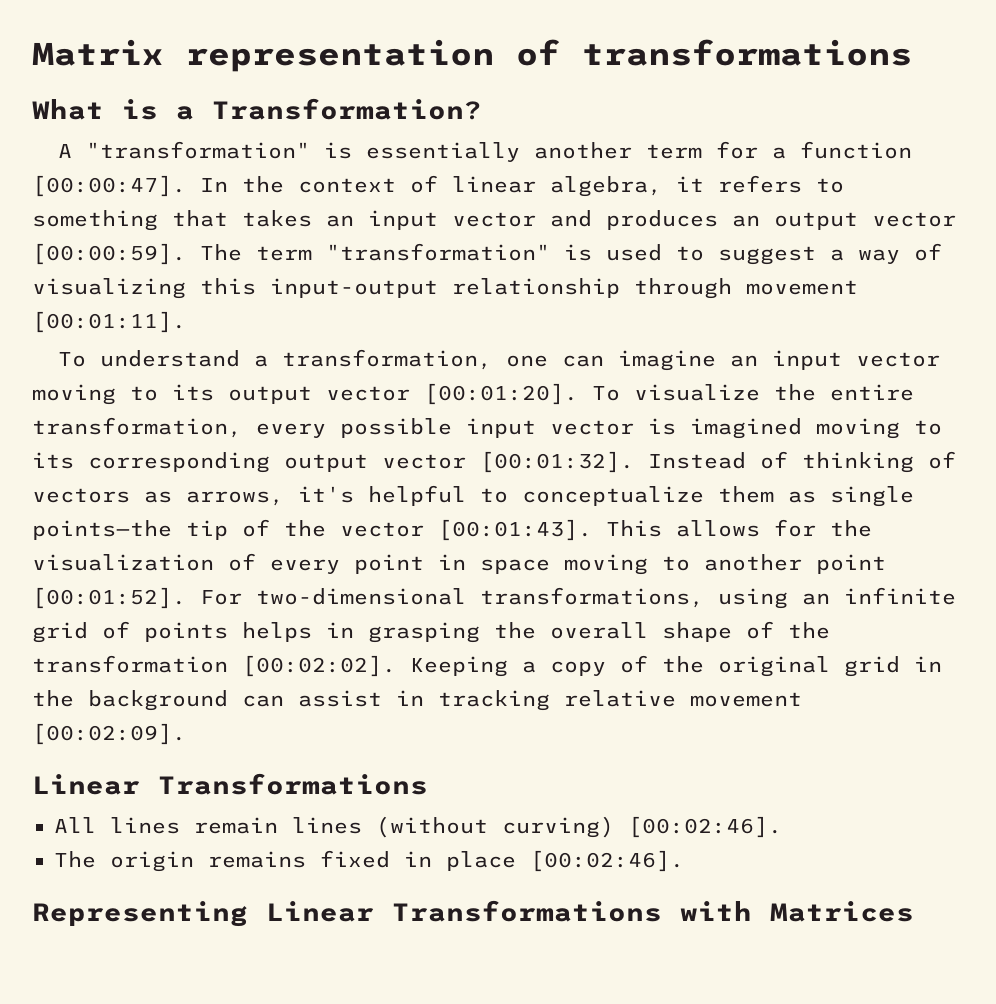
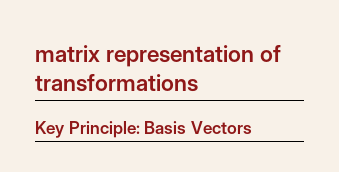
[32,39,164,66] Matrix -> [35,45,100,62] matrix
[32,98,482,120] [58,141,913,162] [32,175,844,197] [32,210,956,231] [32,243,942,265] [32,278,858,299] [32,311,186,333] [58,349,941,371] [32,383,914,405] [32,417,942,439] [32,451,956,473] [32,485,914,507] [32,519,872,541] [32,553,886,575] [32,587,956,609] [32,621,830,643] [32,655,942,677] [32,690,802,711] [32,723,186,745] [32,773,428,795] [54,816,782,838] [54,850,684,872] [32,900,914,927] What is a Transformation? // A "transformation" is essentially another term for a function [00:00:47]. In the context of linear algebra, it refers to something that takes an input vector and produces an output vector [00:00:59]. The term "transformation" is used to suggest a way of visualizing this input-output relationship through movement [00:01:11]. // To understand a transformation, one can imagine an input vector moving to its output vector [00:01:20]. To visualize the entire transformation, every possible input vector is imagined moving to its corresponding output vector [00:01:32]. Instead of thinking of vectors as arrows, it's helpful to conceptualize them as single points—the tip of the vector [00:01:43]. This allows for the visualization of every point in space moving to another point [00:01:52]. For two-dimensional transformations, using an infinite grid of points helps in grasping the overall shape of the transformation [00:02:02]. Keeping a copy of the original grid in the background can assist in tracking relative movement [00:02:09]. // Linear Transformations // All lines remain lines (without curving) [00:02:46]. // The origin remains fixed in place [00:02:46]. // Representing Linear Transformations with Matrices -> [35,121,252,138] Key Principle: Basis Vectors

